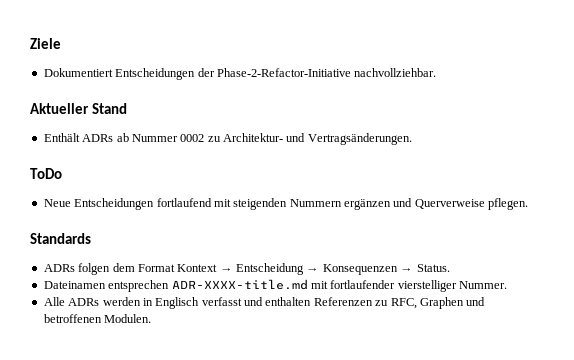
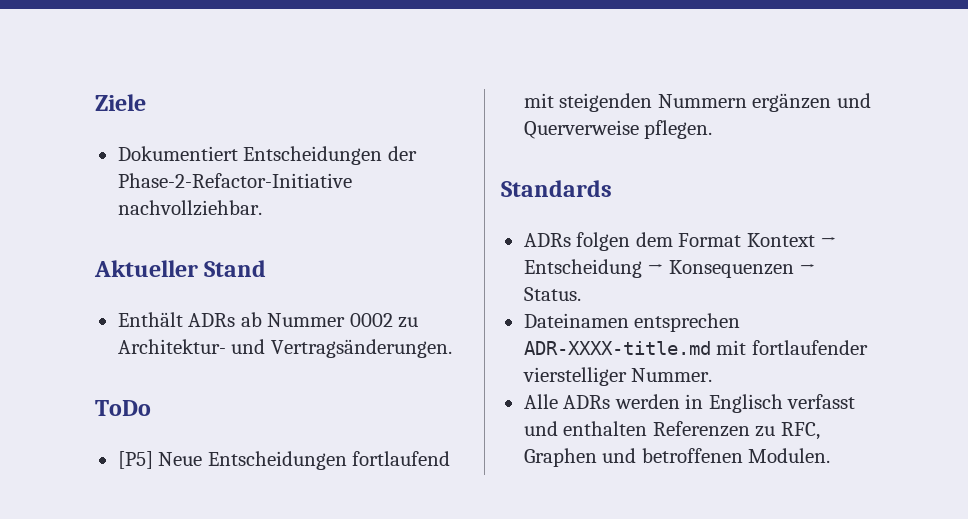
(62, 173) none -> [117,451,153,469] [P5]

